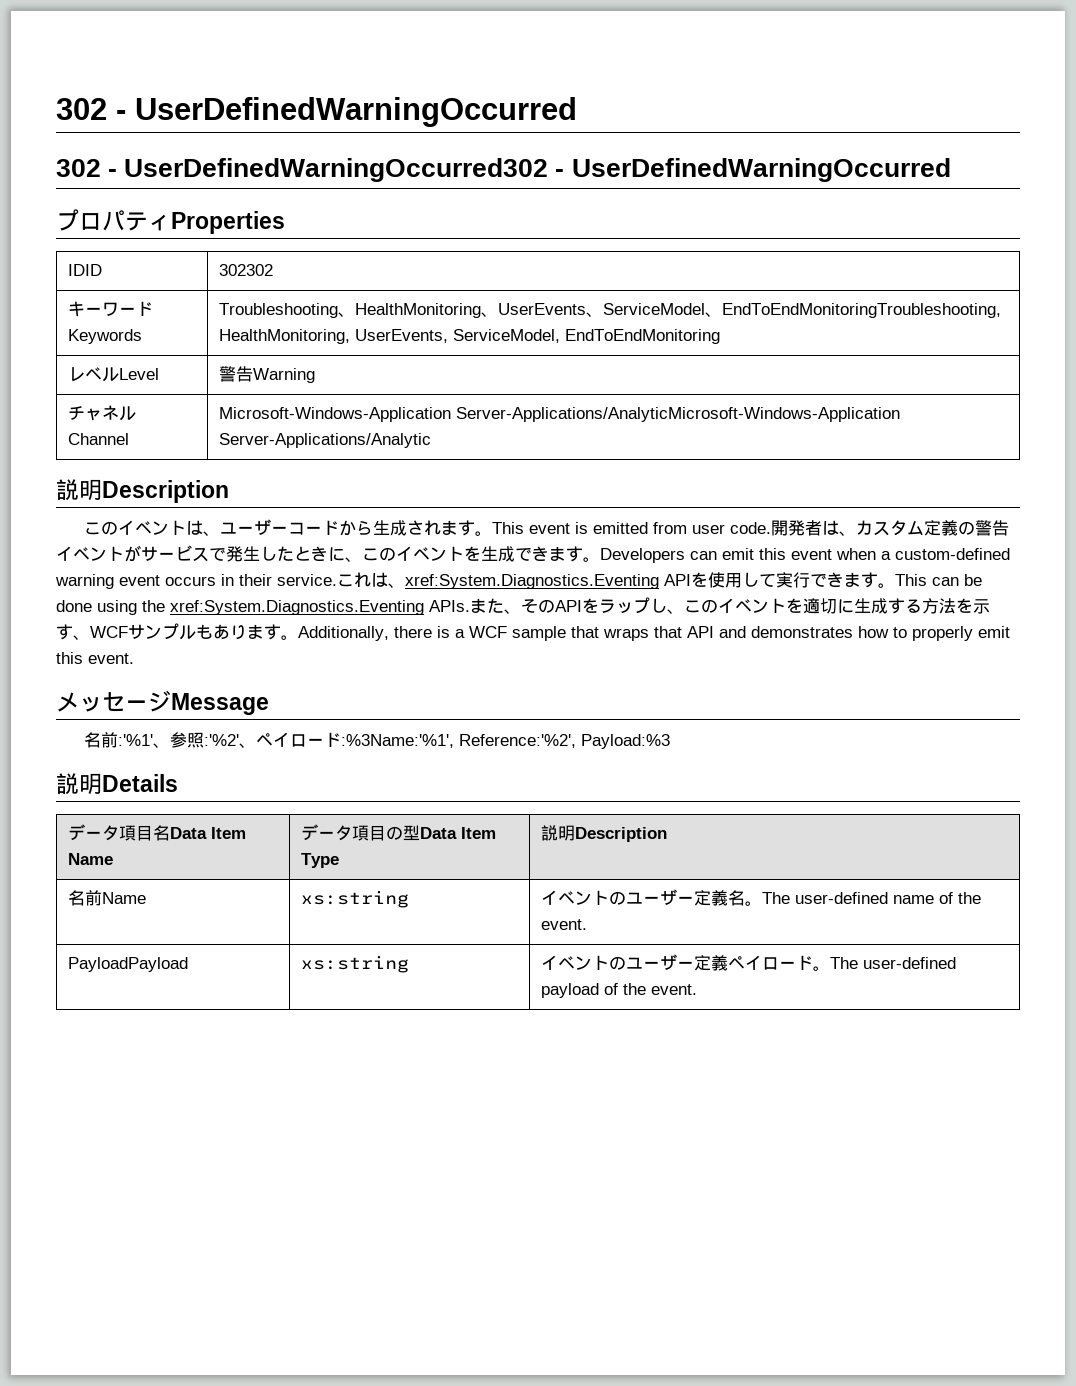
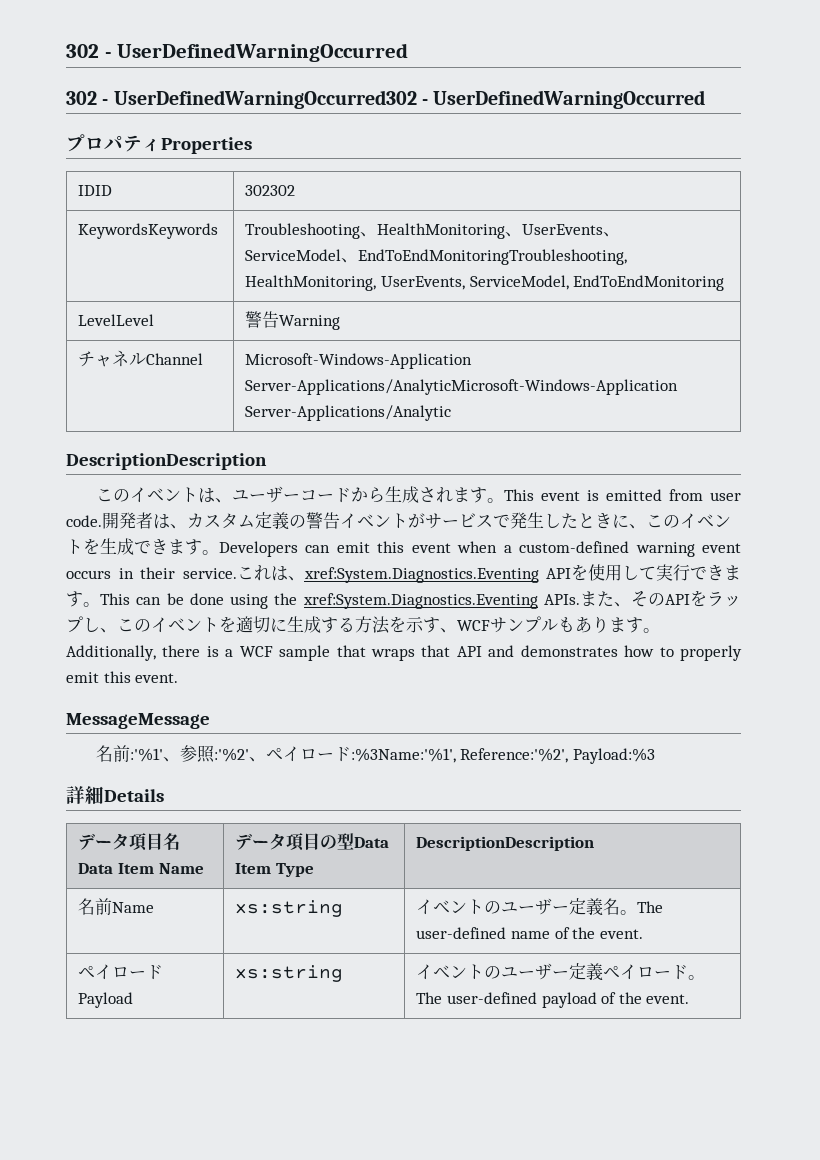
[68,301,154,317] [68,329,143,344] キーワードKeywords -> [78,223,219,239] KeywordsKeywords
[68,367,160,382] レベルLevel -> [78,314,155,326] LevelLevel
[56,479,229,503] 説明Description -> [66,453,267,470] DescriptionDescription
[56,690,269,715] メッセージMessage -> [66,713,210,729] MessageMessage
[56,773,102,795] 説明 -> [66,786,104,804] 詳細
[541,825,668,842] 説明Description -> [416,836,595,851] DescriptionDescription
[68,957,189,972] PayloadPayload -> [78,964,164,980] [78,992,134,1008] ペイロードPayload

